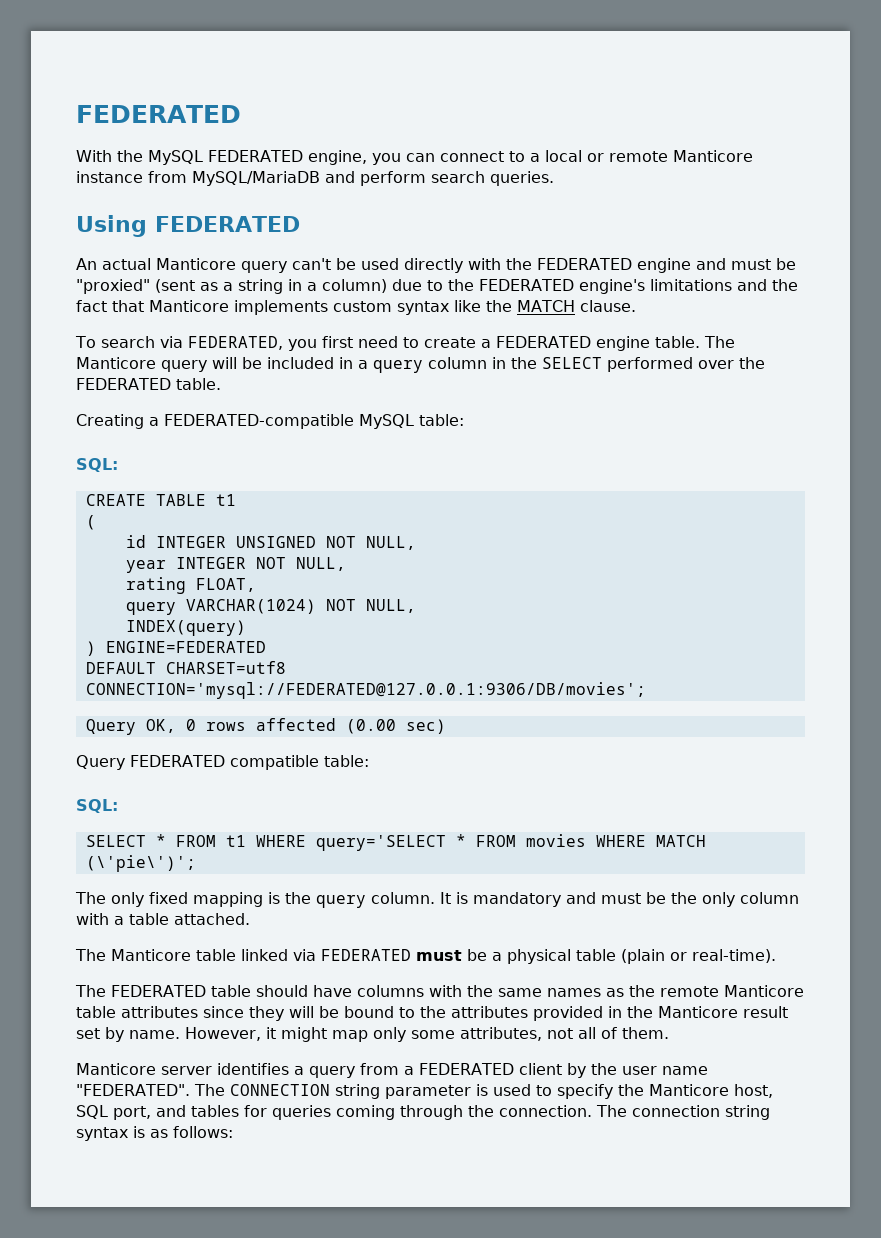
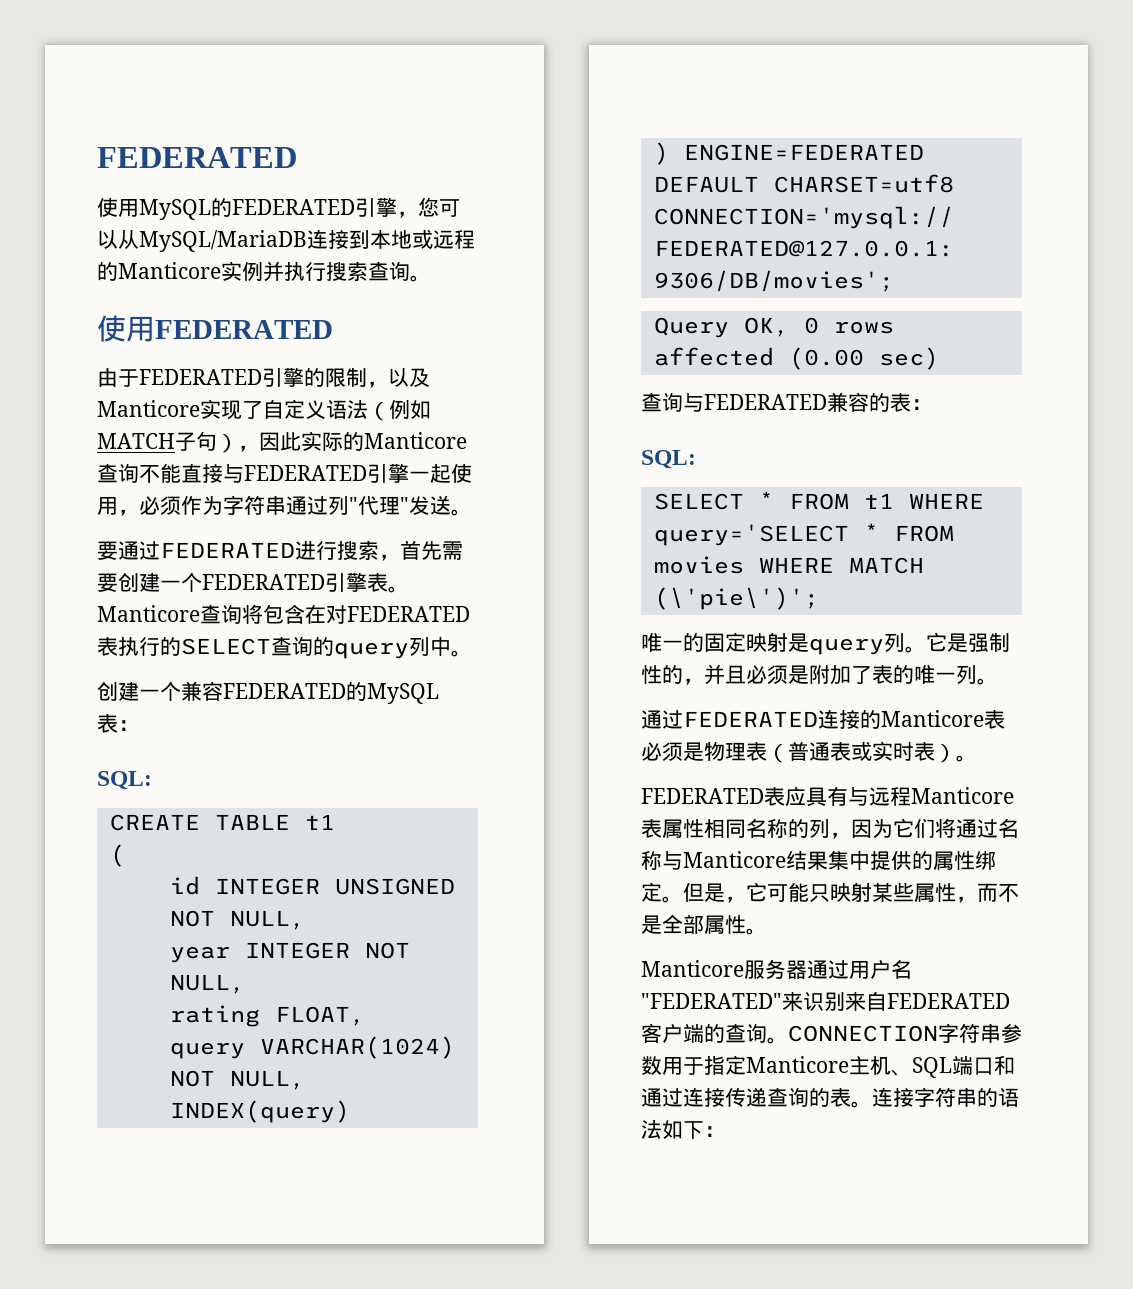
[76,105,241,123] [76,150,753,165] [76,171,554,186] [76,215,300,237] [76,258,796,273] [76,279,798,294] [76,300,636,315] [75,336,735,351] [76,357,765,373] [76,378,221,390] [76,414,464,429] FEDERATED // With the MySQL FEDERATED engine, you can connect to a local or remote Manticore instance from MySQL/MariaDB and perform search queries. // Using FEDERATED // An actual Manticore query can't be used directly with the FEDERATED engine and must be "proxied" (sent as a string in a column) due to the FEDERATED engine's limitations and the fact that Manticore implements custom syntax like the MATCH clause. // To search via FEDERATED, you first need to create a FEDERATED engine table. The Manticore query will be included in a query column in the SELECT performed over the FEDERATED table. // Creating a FEDERATED-compatible MySQL table: -> [97,147,297,168] [97,197,460,220] [97,229,475,252] [97,261,431,282] [97,315,333,342] [97,367,430,388] [97,399,431,421] [97,431,467,453] [97,463,472,484] [97,495,472,516] [97,540,463,561] [97,572,409,593] [97,604,470,624] [97,636,472,659] [97,681,439,704] [97,714,139,733] FEDERATED // 使用MySQL的FEDERATED引擎，您可以从MySQL/MariaDB连接到本地或远程的Manticore实例并执行搜索查询。 // 使用FEDERATED // 由于FEDERATED引擎的限制，以及Manticore实现了自定义语法（例如MATCH子句），因此实际的Manticore查询不能直接与FEDERATED引擎一起使用，必须作为字符串通过列"代理"发送。 // 要通过FEDERATED进行搜索，首先需要创建一个FEDERATED引擎表。Manticore查询将包含在对FEDERATED表执行的SELECT查询的query列中。 // 创建一个兼容FEDERATED的MySQL表：
[76,755,369,770] Query FEDERATED compatible table: -> [641,392,932,412] 查询与FEDERATED兼容的表：
[75,892,799,908] [76,913,250,925] [75,949,776,964] [75,985,804,997] [76,1006,788,1021] [76,1027,669,1042] [76,1063,708,1078] [76,1084,773,1099] [76,1105,770,1120] [76,1126,233,1141] The only fixed mapping is the query column. It is mandatory and must be the only column with a table attached. // The Manticore table linked via FEDERATED must be a physical table (plain or real-time). // The FEDERATED table should have columns with the same names as the remote Manticore table attributes since they will be bound to the attributes provided in the Manticore result set by name. However, it might map only some attributes, not all of them. // Manticore server identifies a query from a FEDERATED client by the user name "FEDERATED". The CONNECTION string parameter is used to specify the Manticore host, SQL port, and tables for queries coming through the connection. The connection string syntax is as follows: -> [641,632,1010,655] [641,664,998,685] [641,709,1005,729] [641,741,977,763] [641,786,1014,807] [641,818,1019,839] [641,850,996,871] [641,882,1019,903] [641,914,767,935] [641,959,912,979] [641,991,1010,1011] [641,1023,1022,1044] [641,1055,1015,1078] [641,1087,1019,1108] [641,1120,725,1139] 唯一的固定映射是query列。它是强制性的，并且必须是附加了表的唯一列。 // 通过FEDERATED连接的Manticore表必须是物理表（普通表或实时表）。 // FEDERATED表应具有与远程Manticore表属性相同名称的列，因为它们将通过名称与Manticore结果集中提供的属性绑定。但是，它可能只映射某些属性，而不是全部属性。 // Manticore服务器通过用户名"FEDERATED"来识别来自FEDERATED客户端的查询。CONNECTION字符串参数用于指定Manticore主机、SQL端口和通过连接传递查询的表。连接字符串的语法如下：

